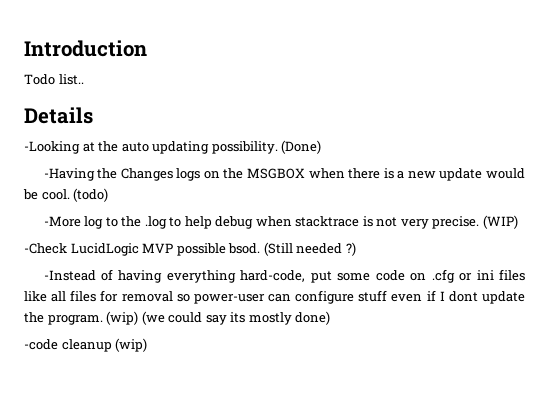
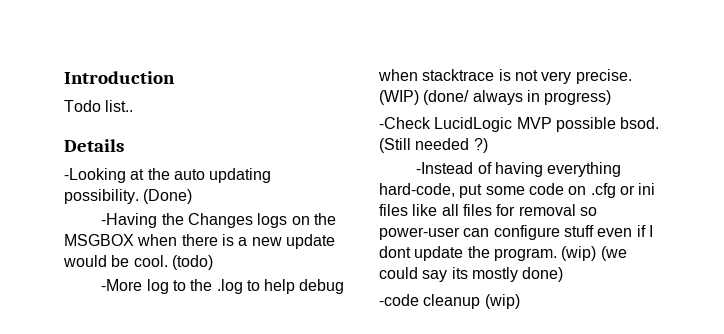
(518, 222) none -> [423,90,612,105] (done/ always in progress)

